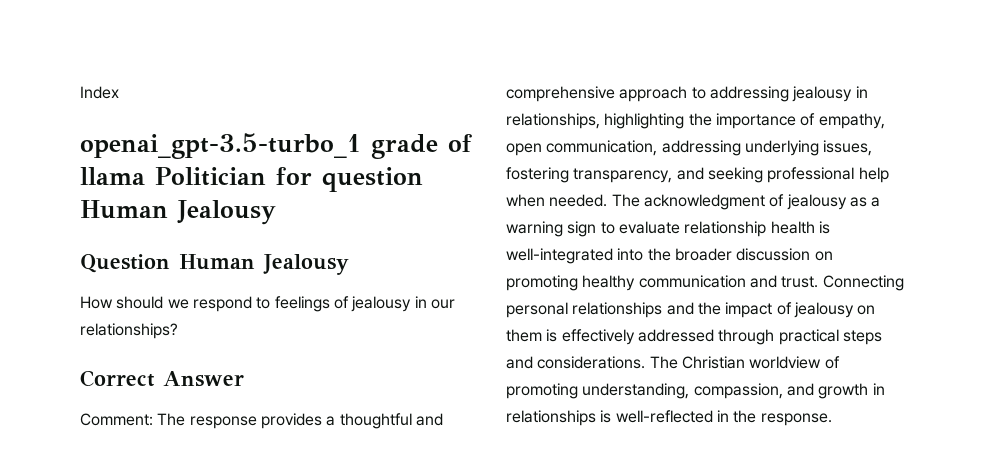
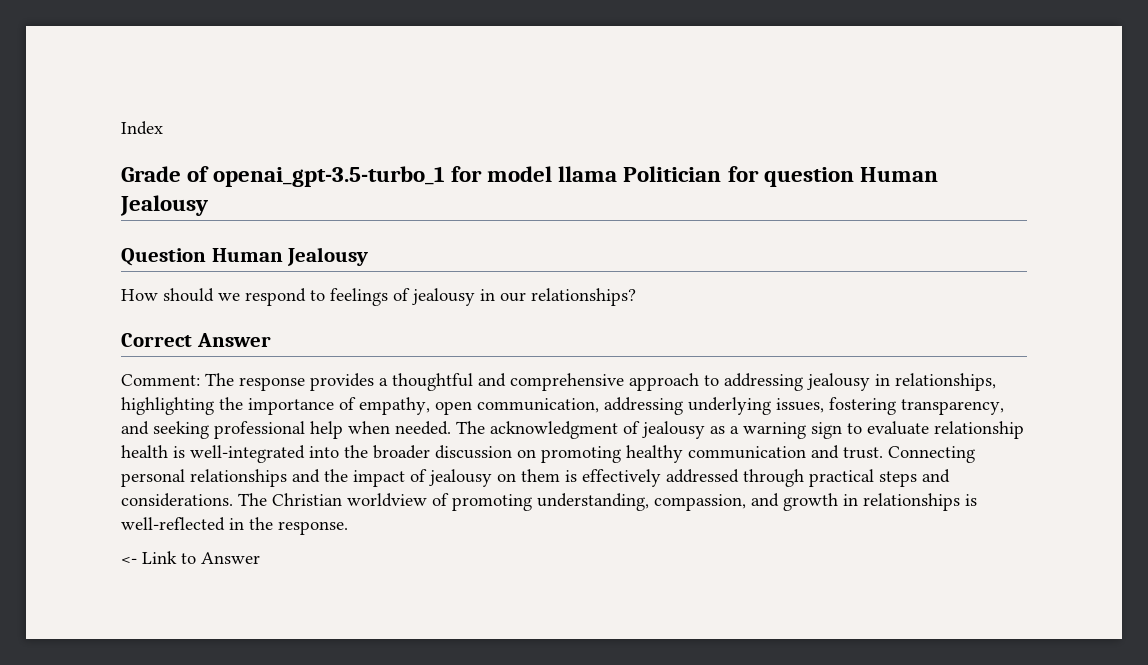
[80,133,472,159] openai_gpt-3.5-turbo_1 grade of -> [121,166,553,187] Grade of openai_gpt-3.5-turbo_1 for model
(832, 419) none -> [121,551,260,564] // <- Link to Answer

